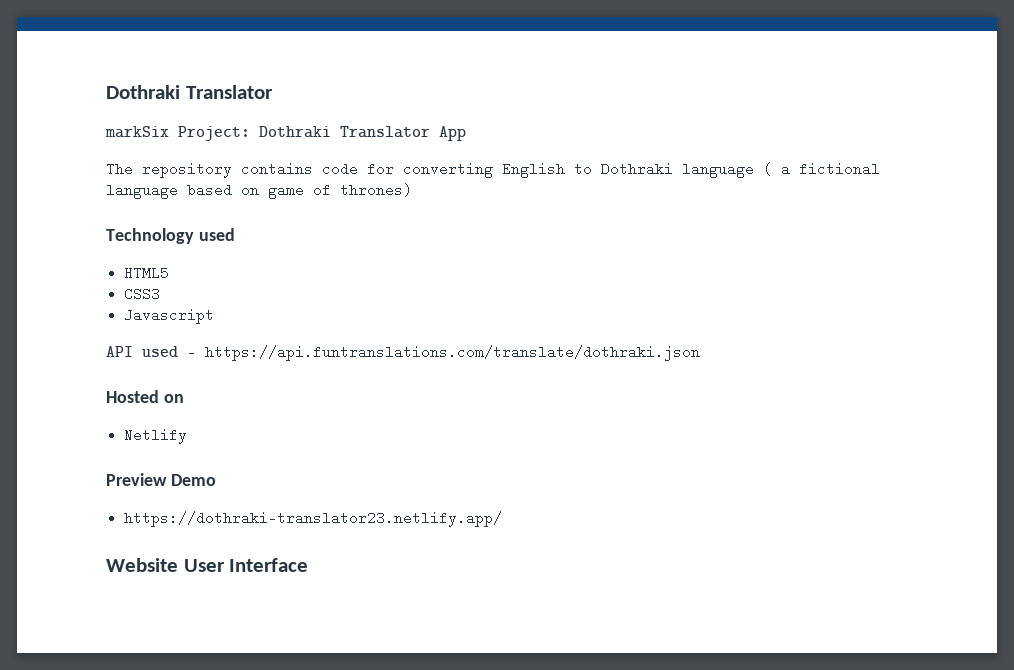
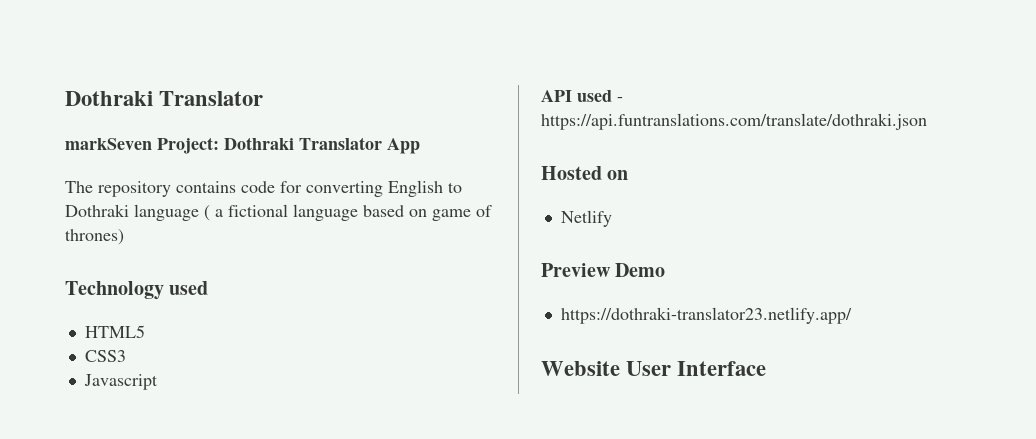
[105,126,169,138] markSix -> [65,138,152,150] markSeven

